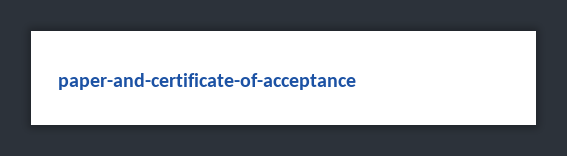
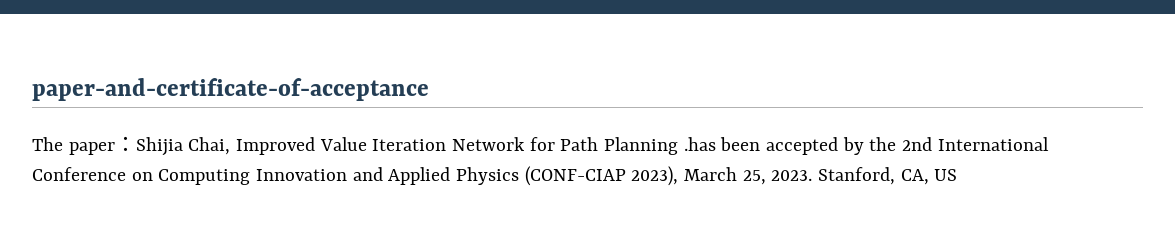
(356, 81) none -> [32,136,1049,156] [32,166,958,186] // The paper：Shijia Chai, Improved Value Iteration Network for Path Planning .has been accepted by the 2nd International Conference on Computing Innovation and Applied Physics (CONF-CIAP 2023), March 25, 2023. Stanford, CA, US

